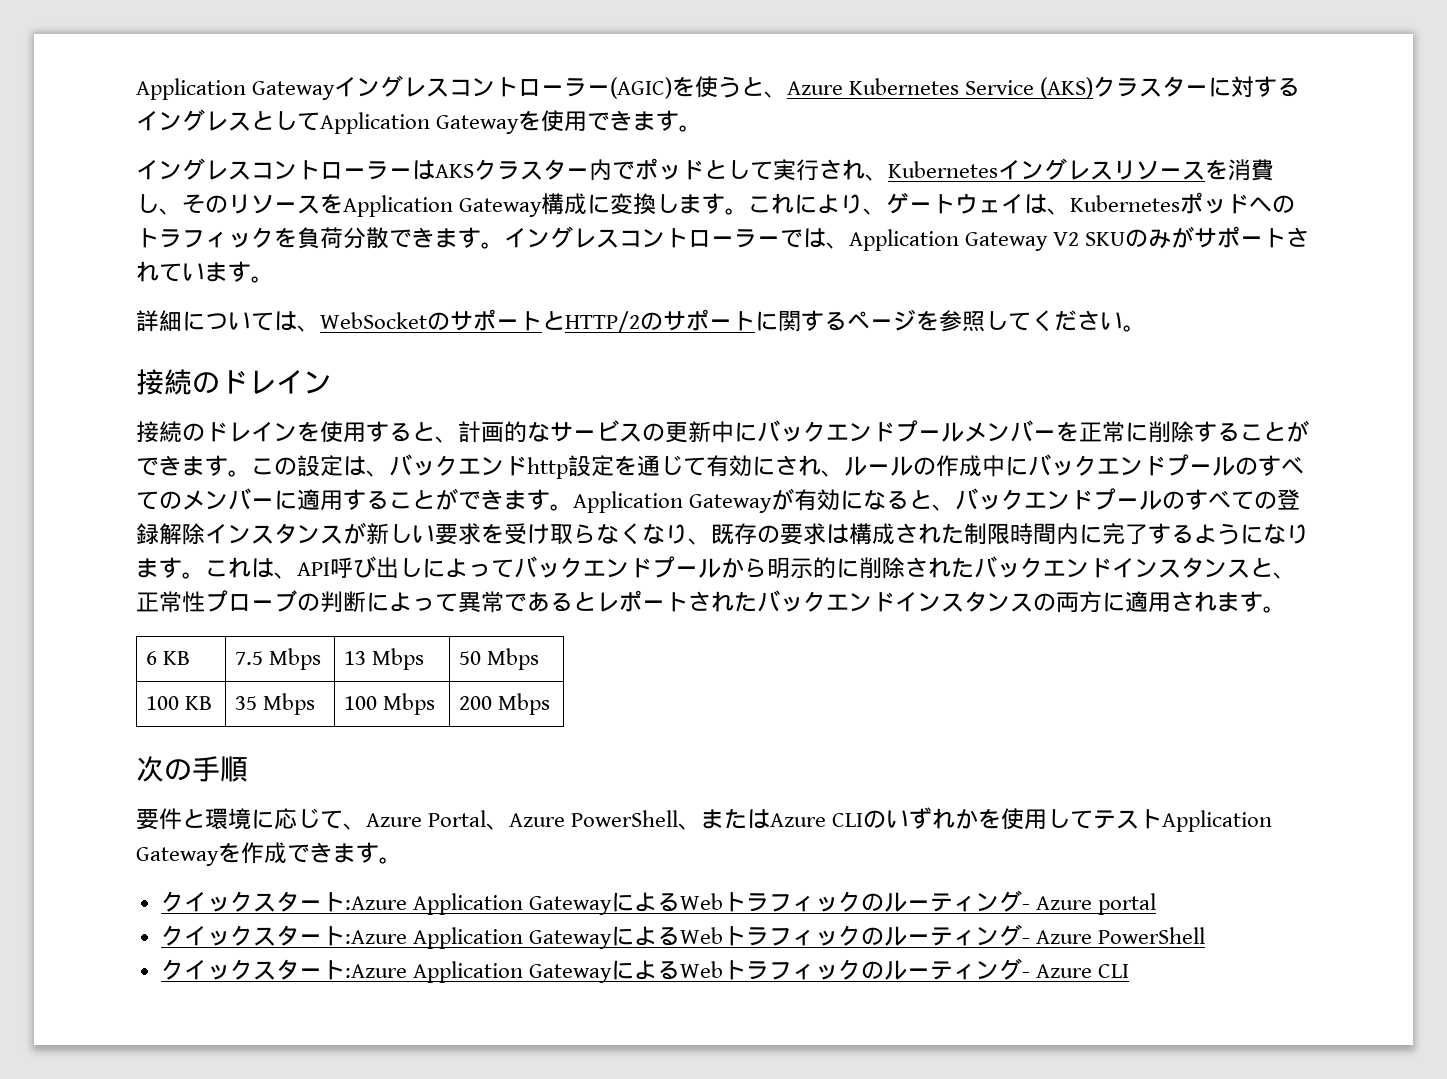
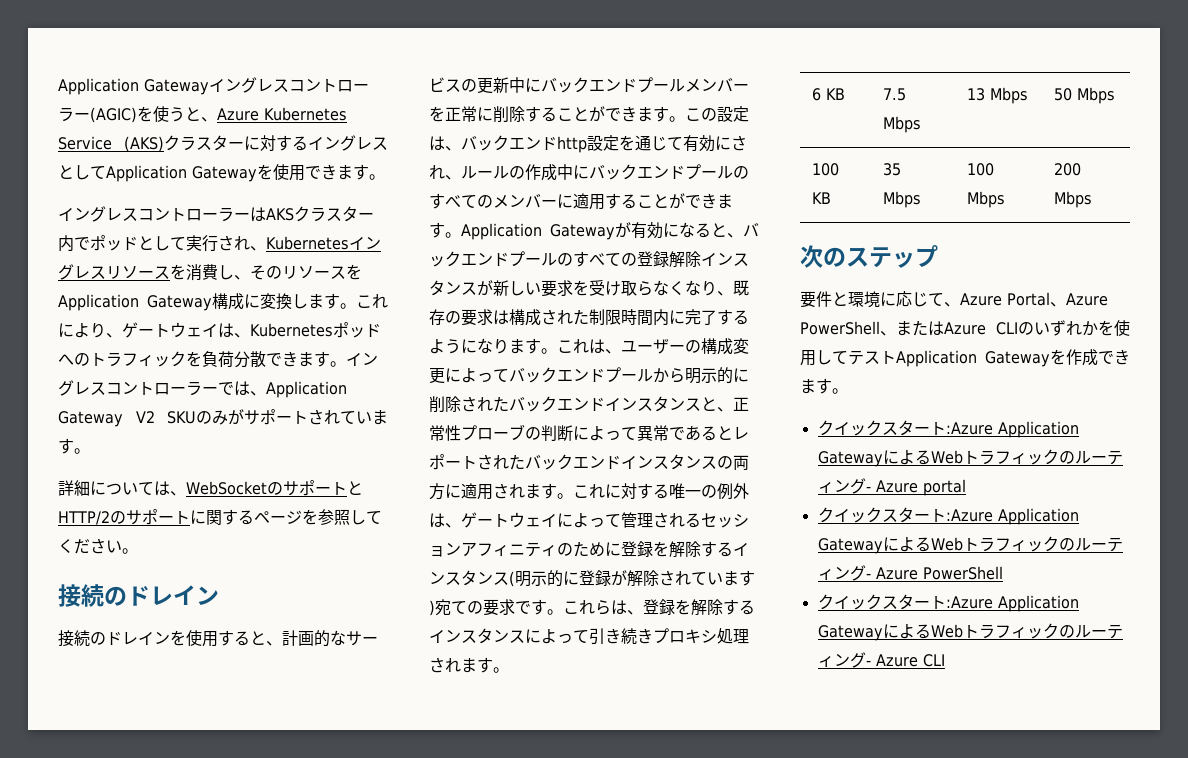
[297,556,422,579] API呼び出し -> [621,338,749,355] [429,368,445,384] ユーザーの構成変更
(1286, 609) none -> [573,483,749,500] [429,512,749,528] [429,541,749,558] [429,570,755,587] [429,599,755,616] [429,628,749,645] [429,657,509,673] これに対する唯一の例外は、ゲートウェイによって管理されるセッションアフィニティのために登録を解除するインスタンス(明示的に登録が解除されています)宛ての要求です。これらは、登録を解除するインスタンスによって引き続きプロキシ処理されます。
[192,756,248,782] 手順 -> [846,245,938,268] ステップ

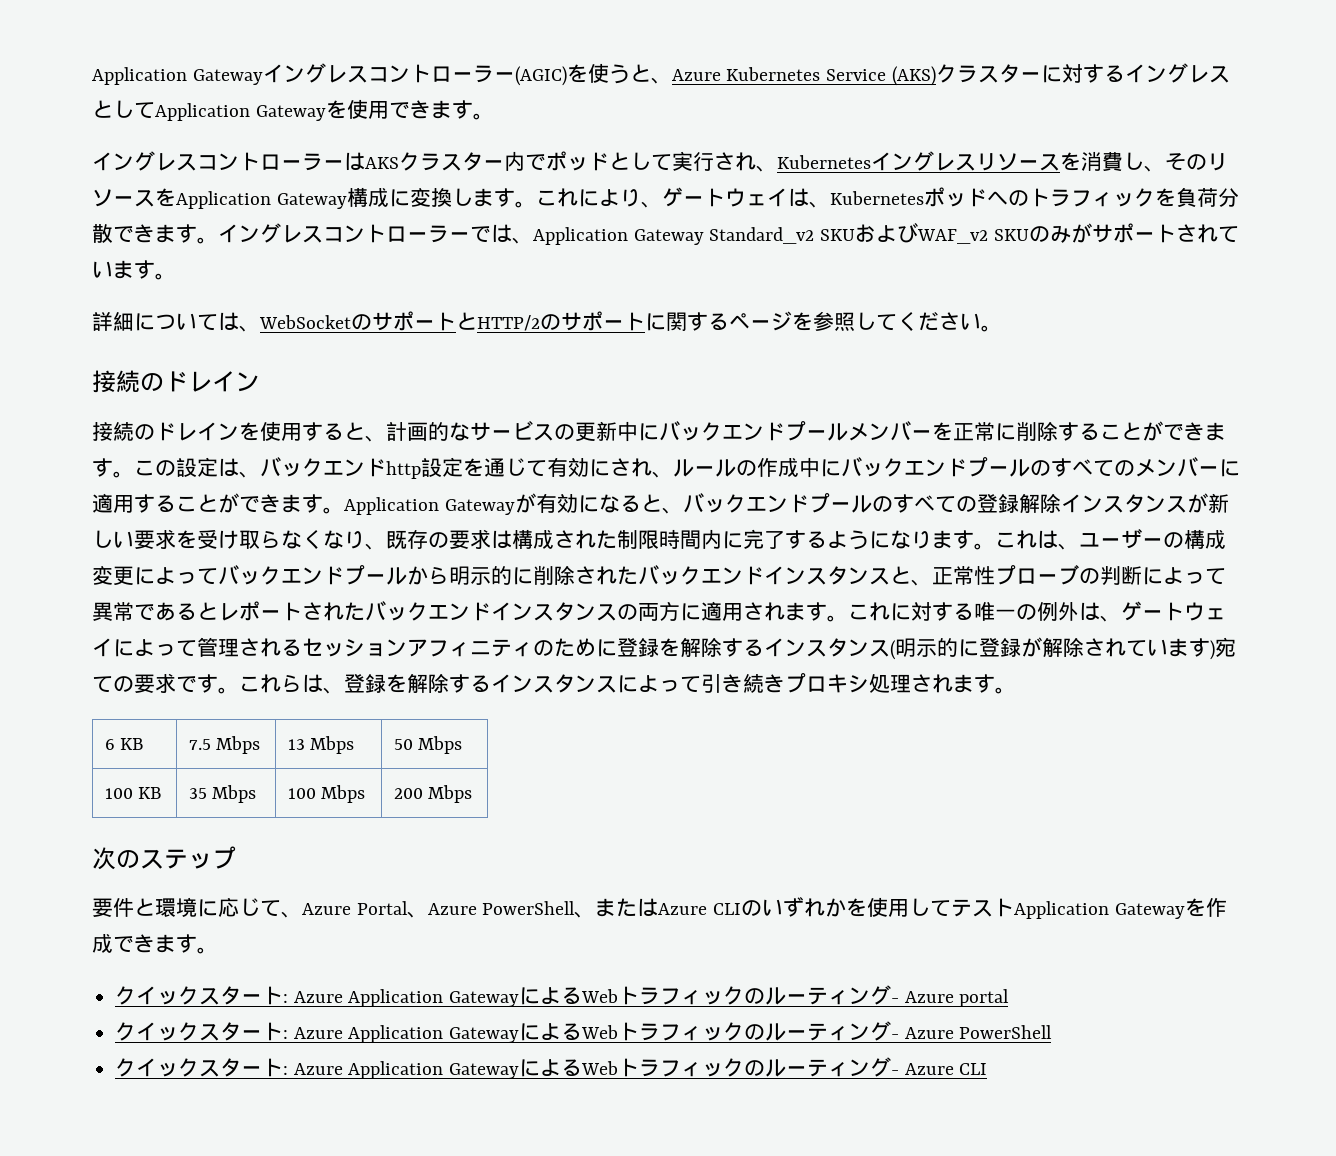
[135,411,155,423] V2 -> [709,223,989,244] Standard_v2 SKUおよびWAF_v2
[945,422,993,435] :Azure -> [283,991,343,1003] : Azure
[945,509,993,522] :Azure -> [283,1027,343,1039] : Azure
[945,596,993,609] :Azure -> [283,1063,343,1075] : Azure

